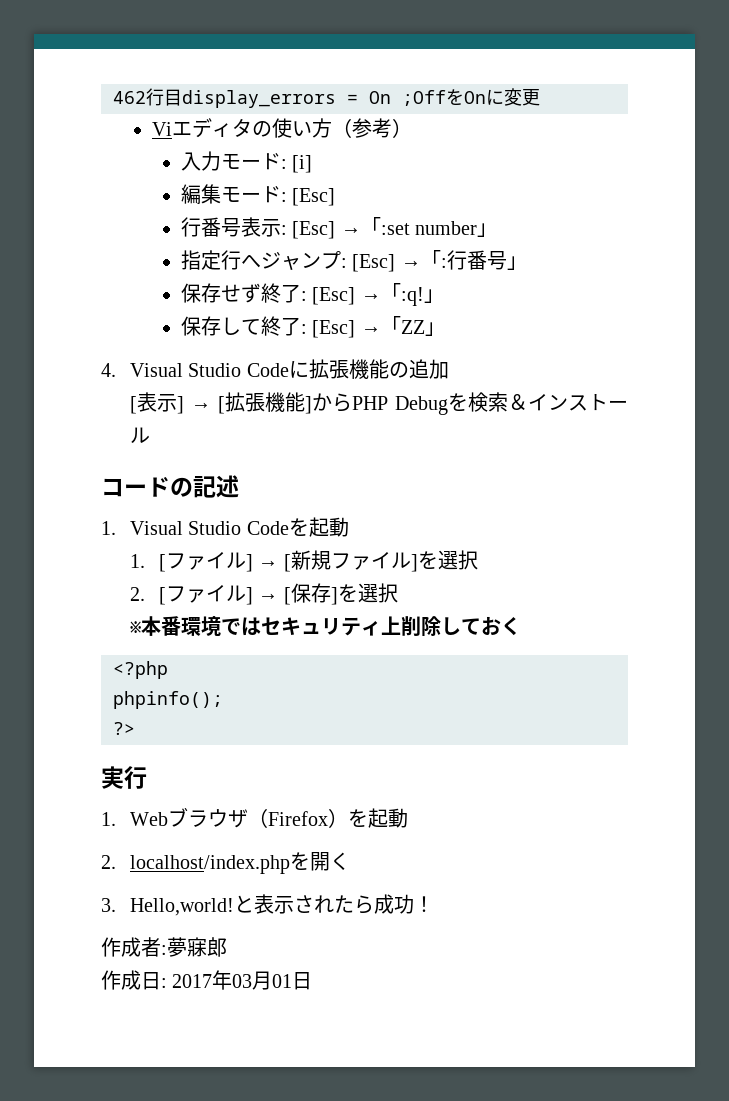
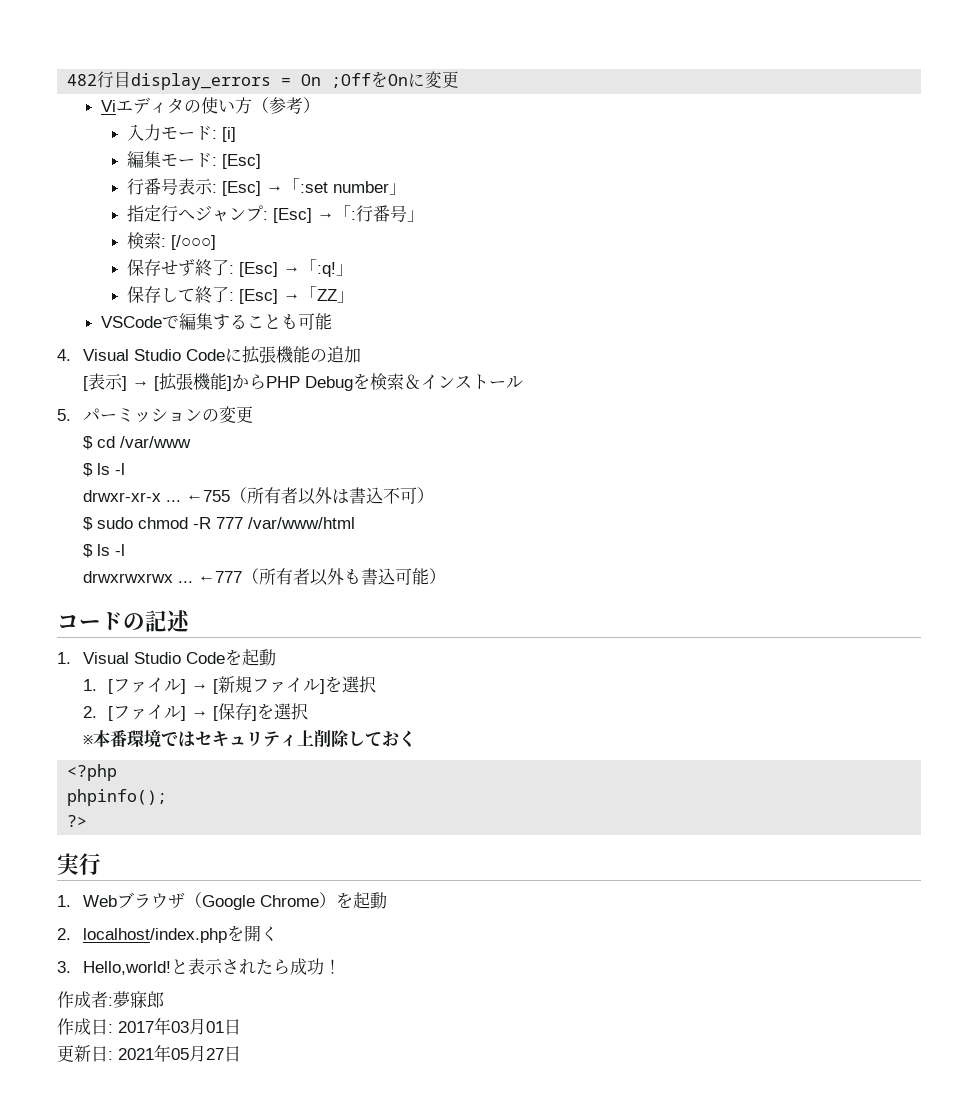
[113,91,146,104] 462 -> [67,74,98,86] 482
(527, 263) none -> [126,232,216,250] // 検索: [/○○○]
(445, 329) none -> [101,313,333,330] // VSCodeで編集することも可能
(150, 435) none -> [57,406,253,423] [82,436,191,450] [82,463,125,477] [82,487,434,505] [82,517,355,531] [82,544,125,558] [82,568,446,586] // 5.パーミッションの変更 // $ cd /var/www // $ ls -l // drwxr-xr-x ... ←755（所有者以外は書込不可） // $ sudo chmod -R 777 /var/www/html // $ ls -l // drwxrwxrwx ... ←777（所有者以外も書込可能）
[267,811,328,826] Firefox -> [201,895,319,910] Google Chrome
(313, 981) none -> [57,1044,241,1062] // 更新日: 2021年05月27日

